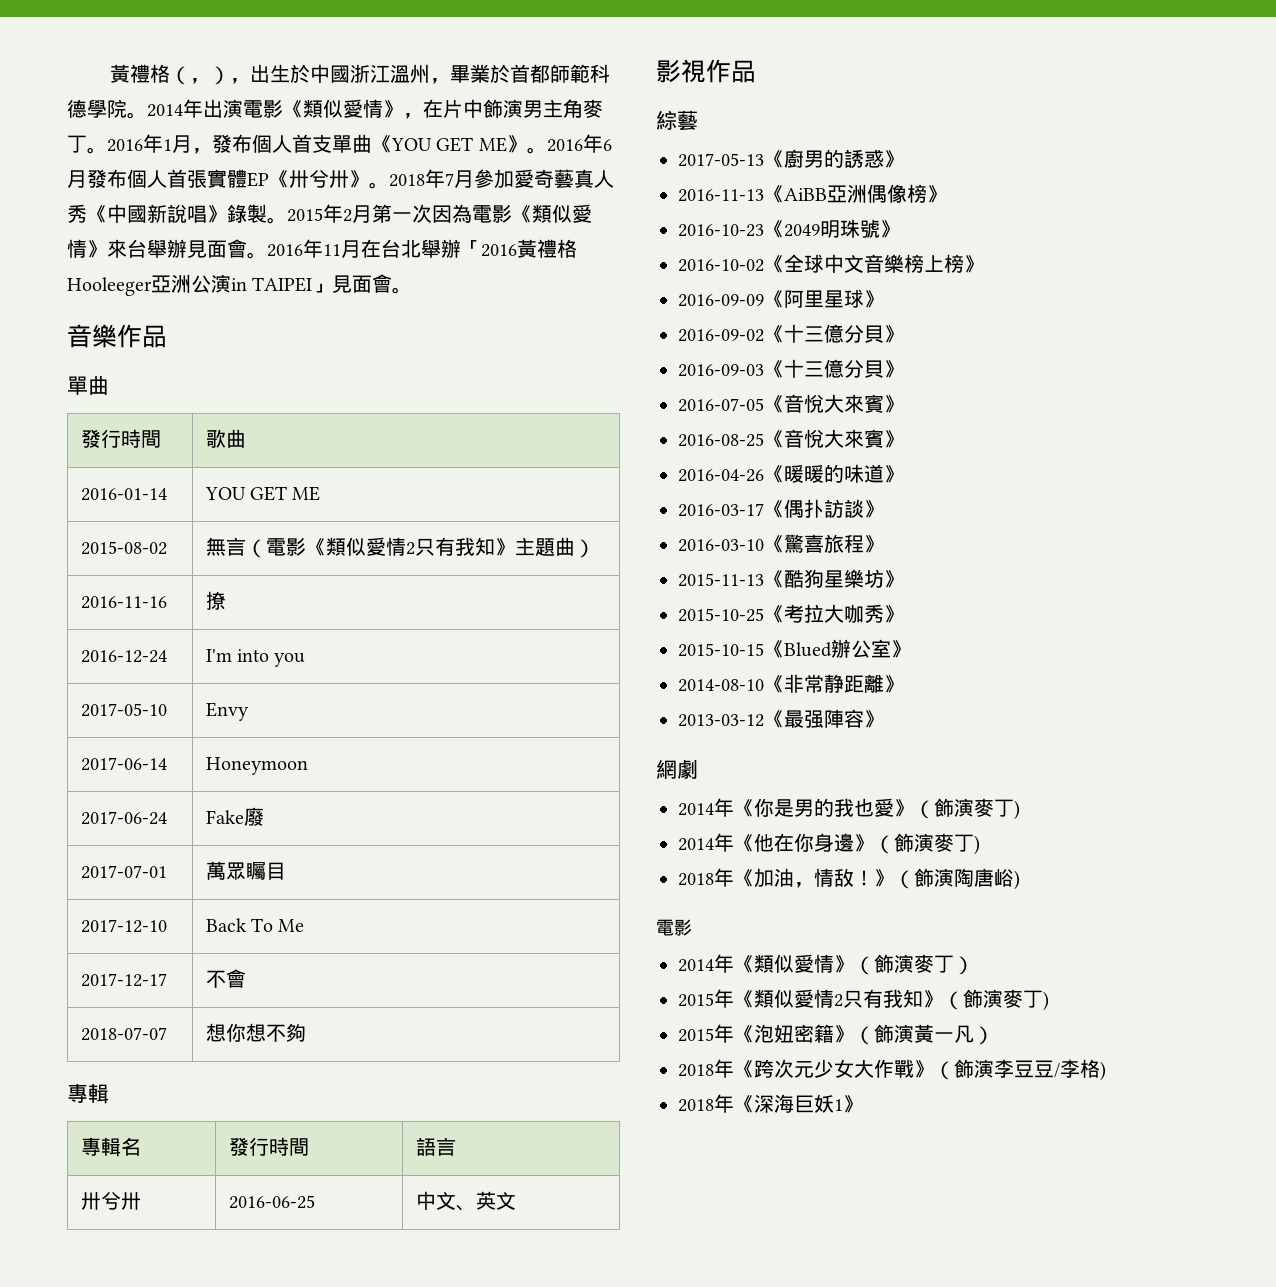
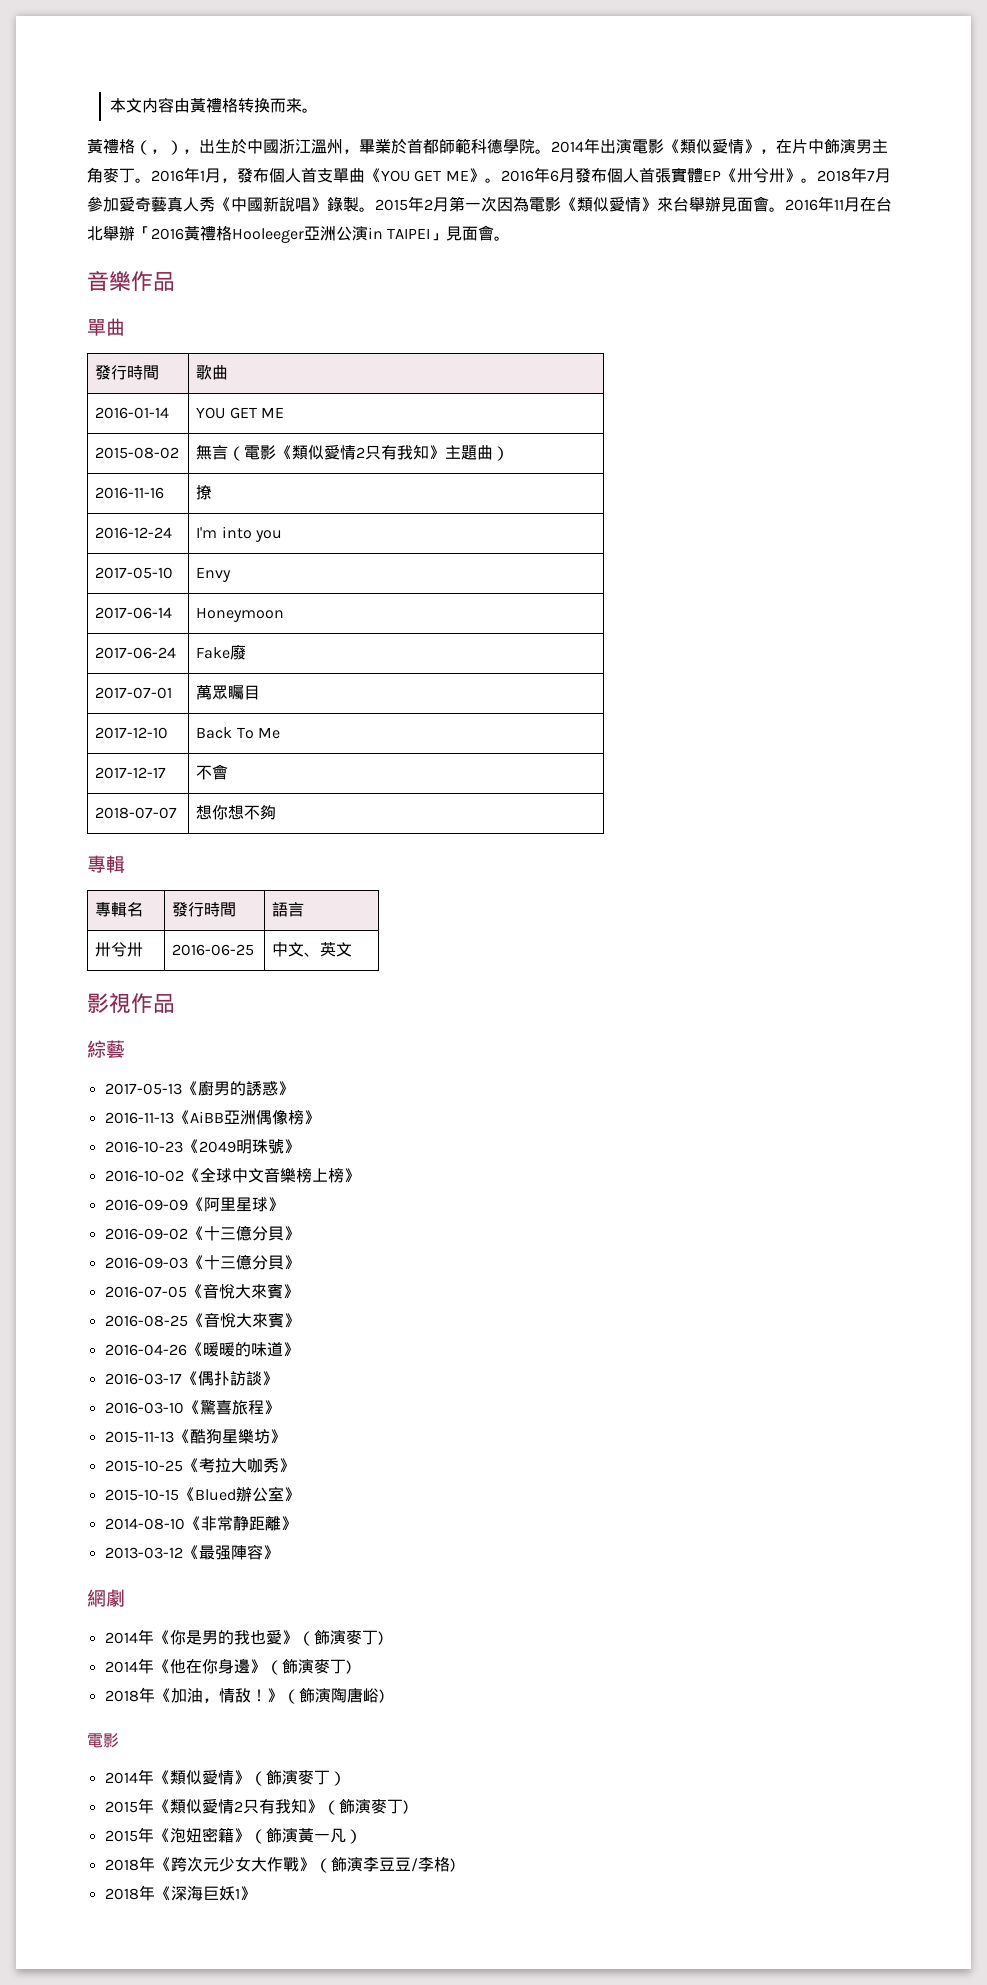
(110, 73) none -> [110,97,319,113] 本文内容由黃禮格转换而来。 //

